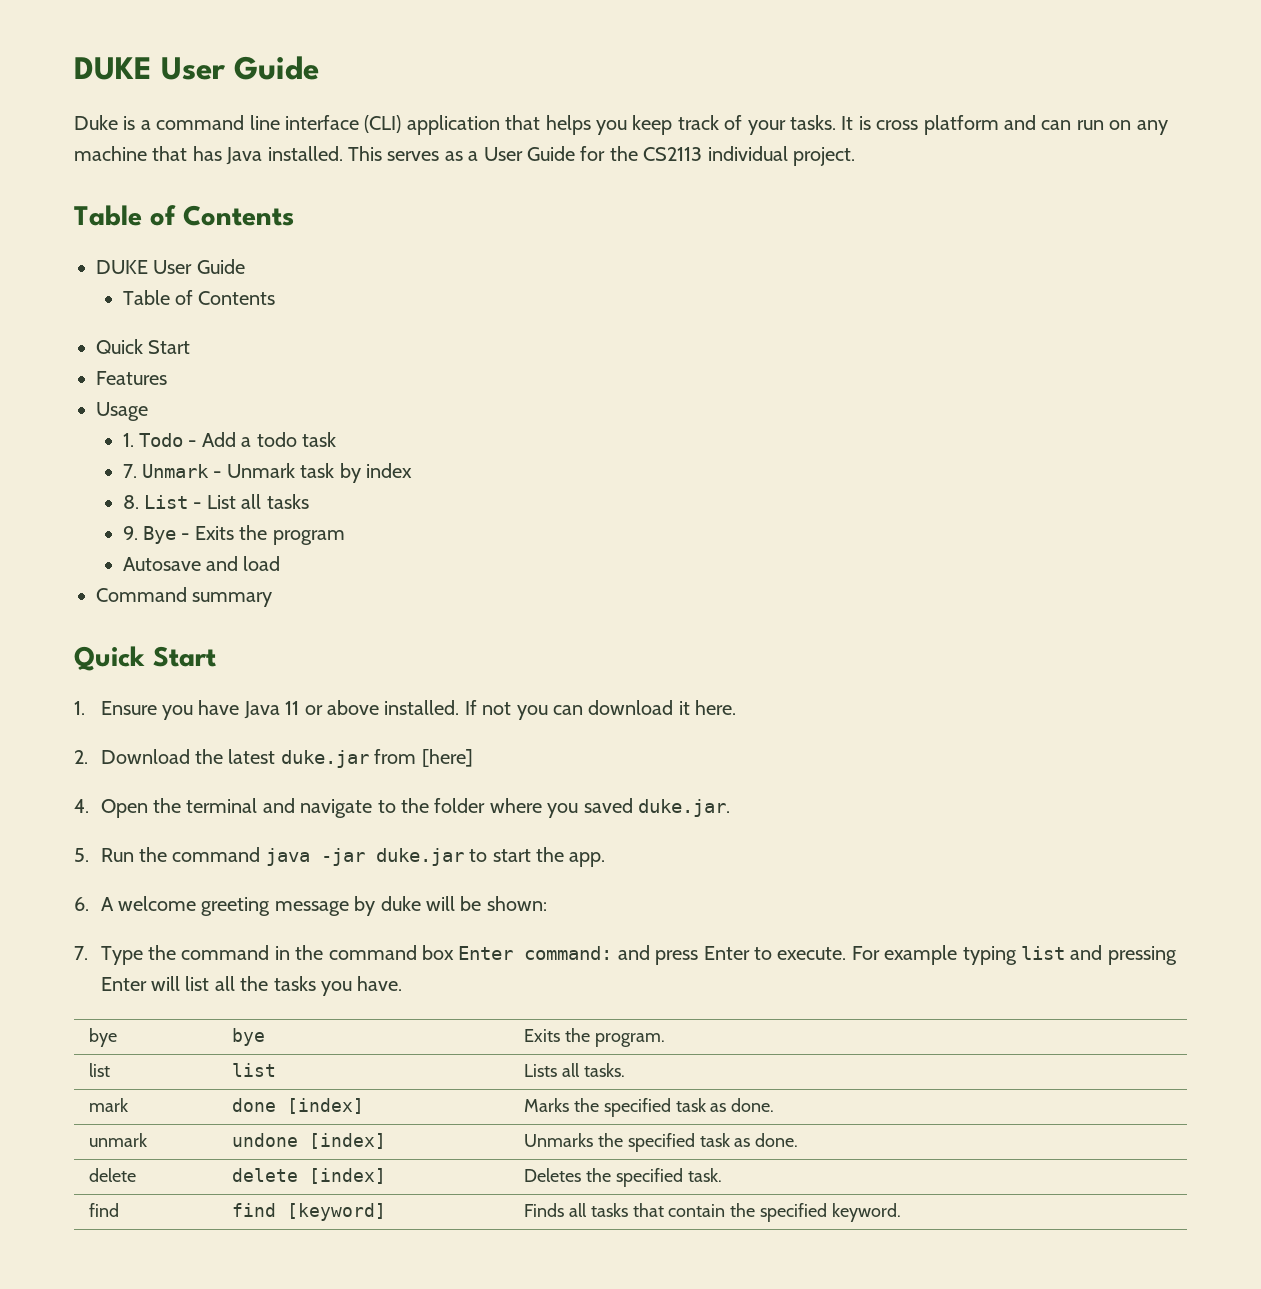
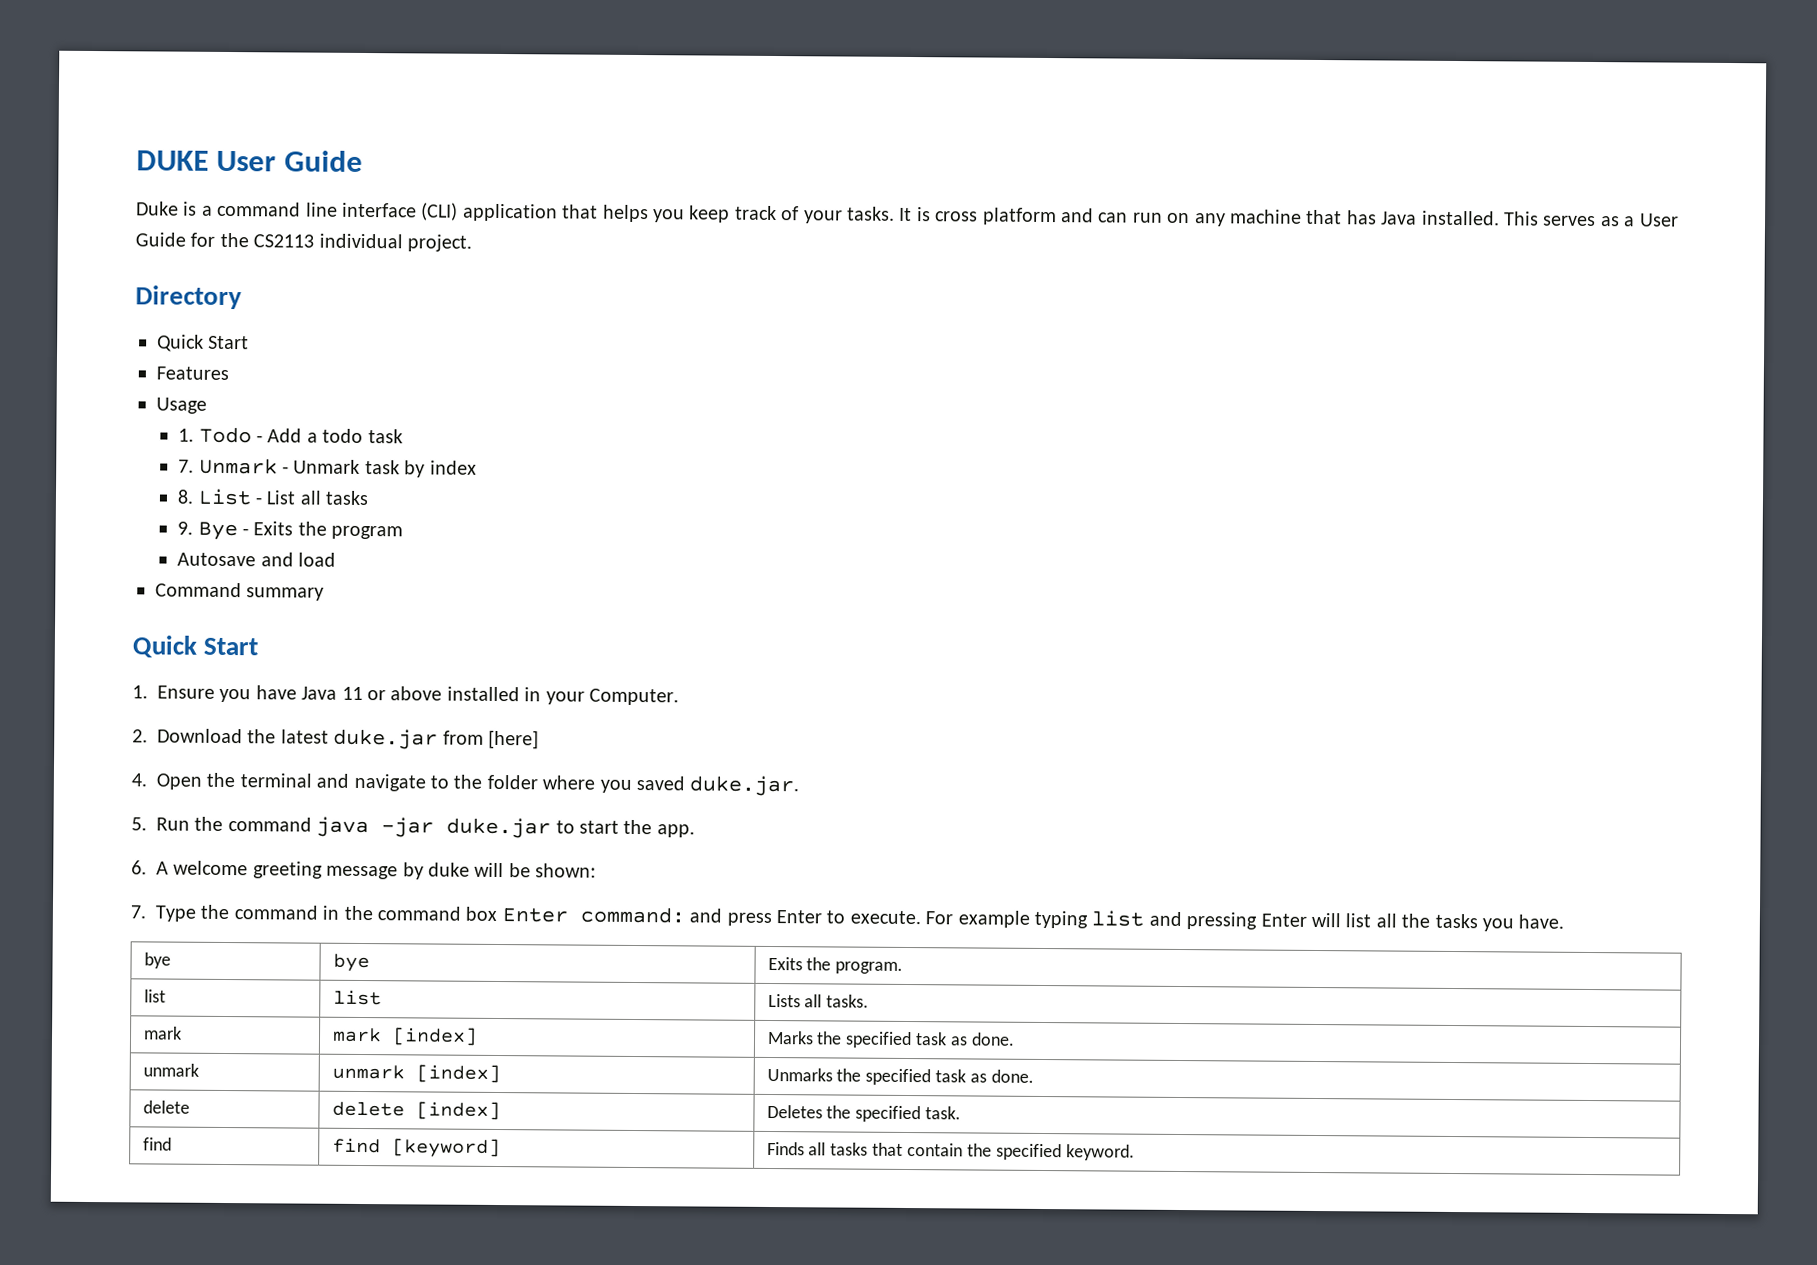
[74,205,294,226] [96,259,245,274] [122,290,276,305] Table of Contents // DUKE User Guide // Table of Contents -> [135,285,242,310] Directory
[384,700,737,720] installed. If not you can download it here. -> [446,686,679,706] installed in your Computer.
[231,1098,276,1112] done -> [331,1027,382,1043] mark
[231,1133,298,1147] undone -> [331,1064,405,1080] unmark

